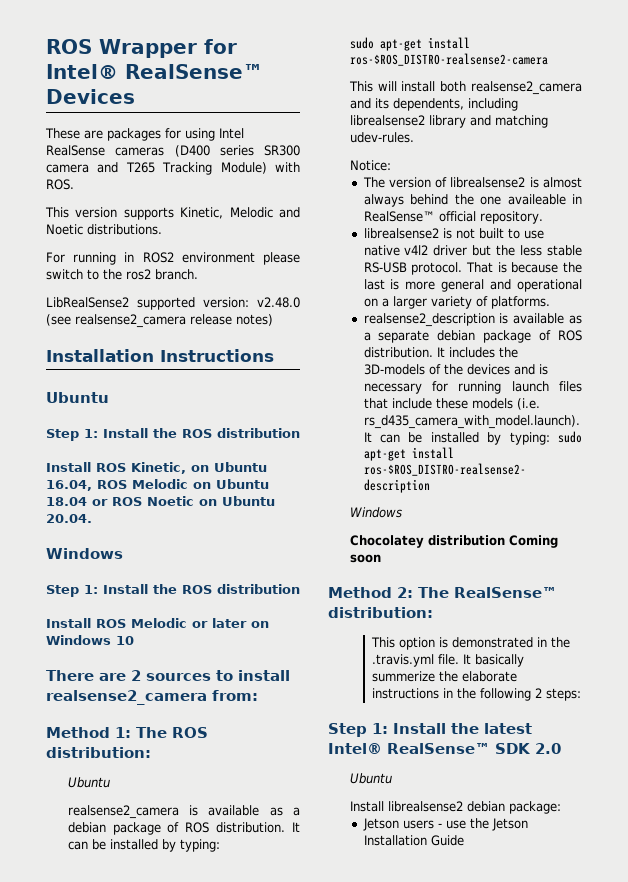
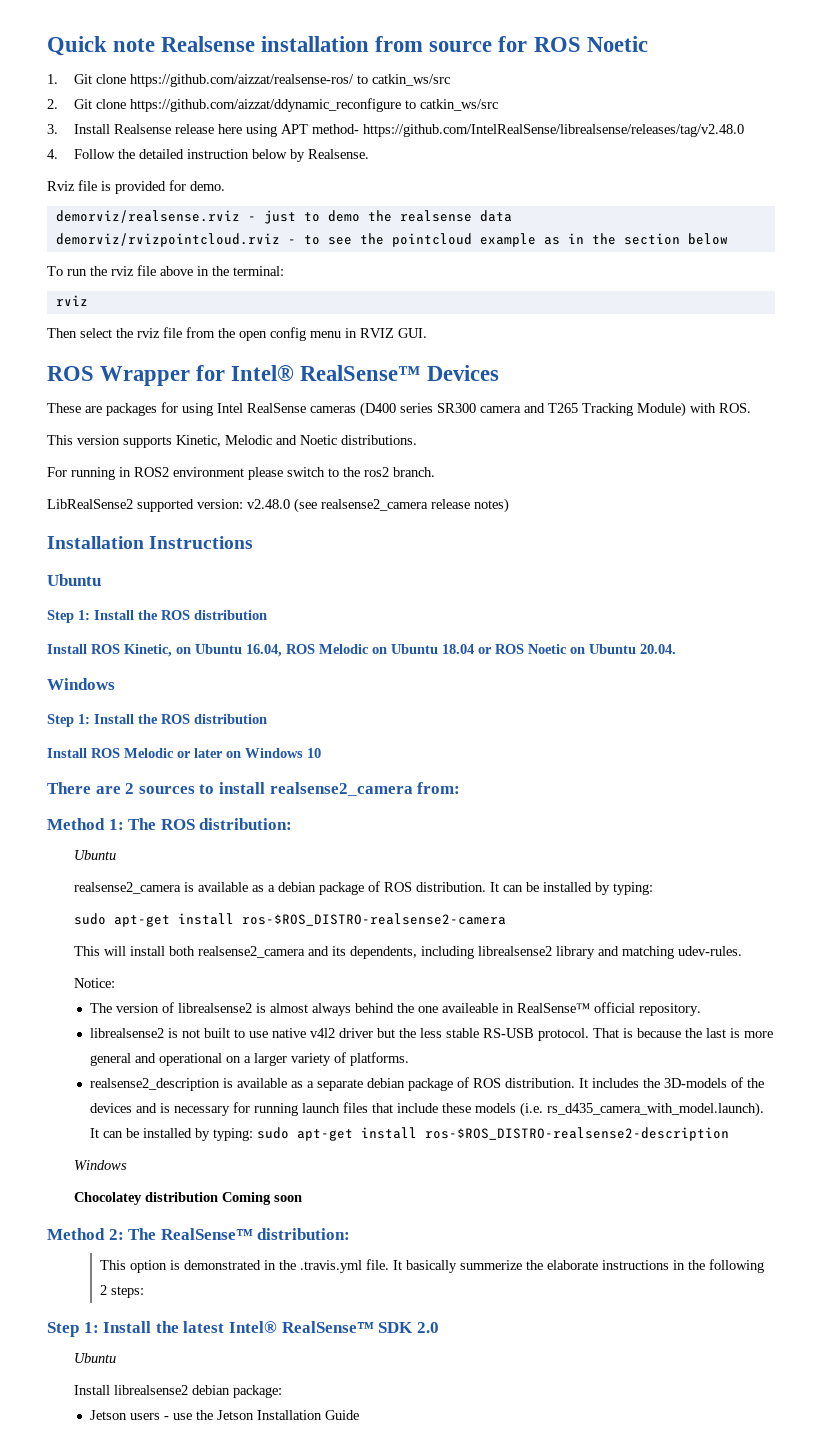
(46, 46) none -> [47,36,648,56] [47,74,450,87] [47,98,498,112] [47,124,744,137] [47,149,369,162] [47,180,225,194] [55,210,512,224] [55,233,728,247] [47,265,284,276] [55,295,88,306] [47,327,427,341] Quick note Realsense installation from source for ROS Noetic // 1. Git clone https://github.com/aizzat/realsense-ros/ to catkin_ws/src // 2. Git clone https://github.com/aizzat/ddynamic_reconfigure to catkin_ws/src // 3. Install Realsense release here using APT method- https://github.com/IntelRealSense/librealsense/releases/tag/v2.48.0 // 4. Follow the detailed instruction below by Realsense. // Rviz file is provided for demo. // demorviz/realsense.rviz - just to demo the realsense data // demorviz/rvizpointcloud.rviz - to see the pointcloud example as in the section below // To run the rviz file above in the terminal: // rviz // Then select the rviz file from the open config menu in RVIZ GUI. //

